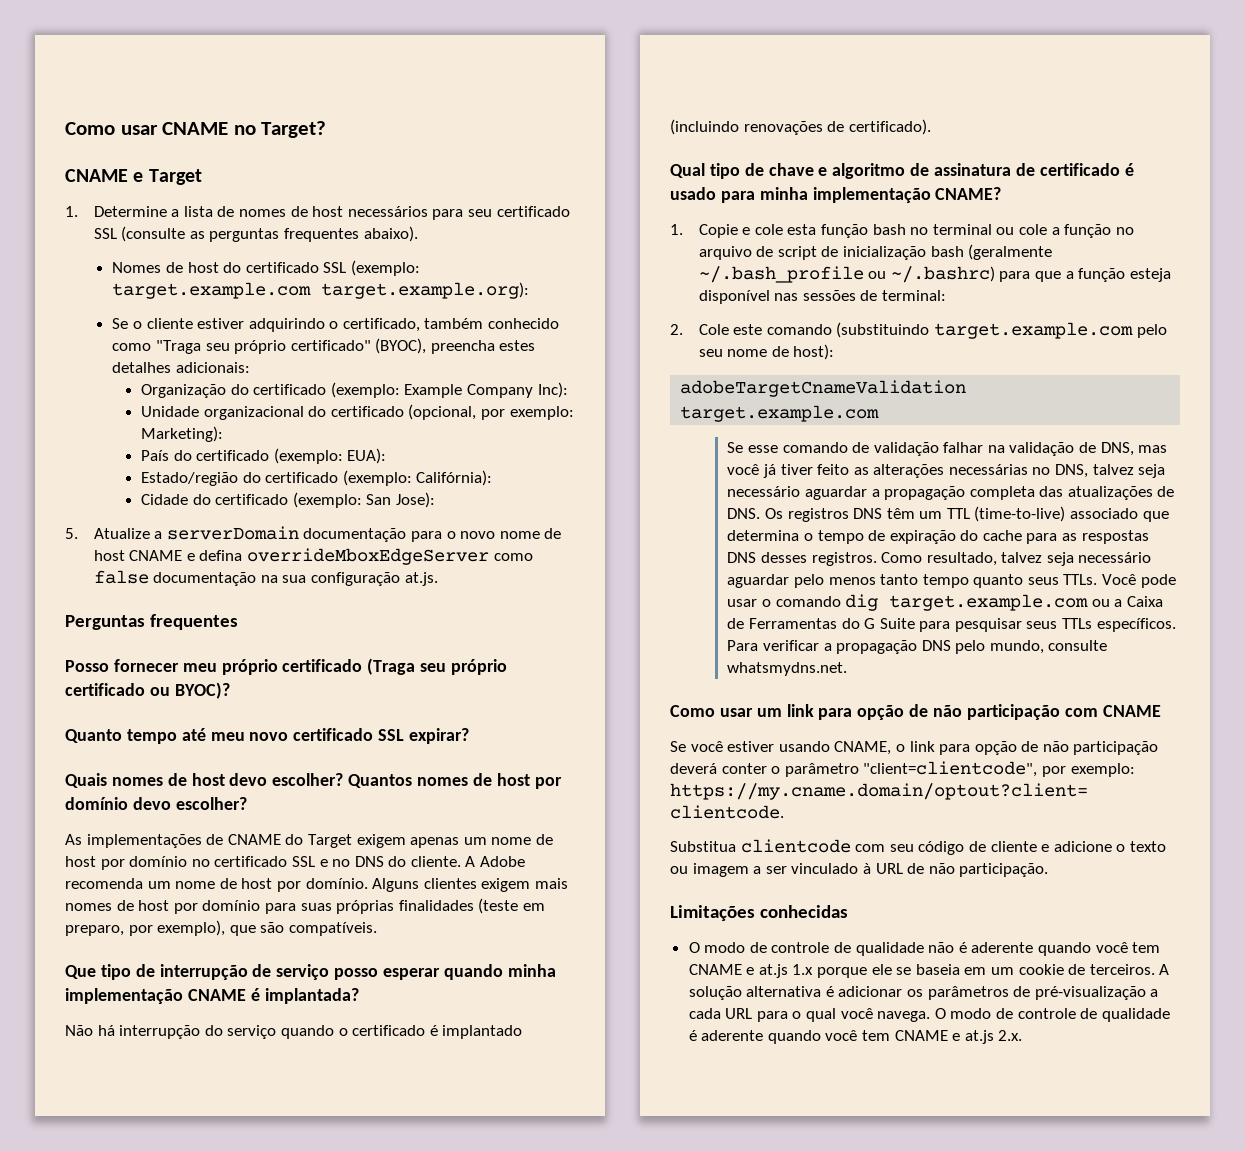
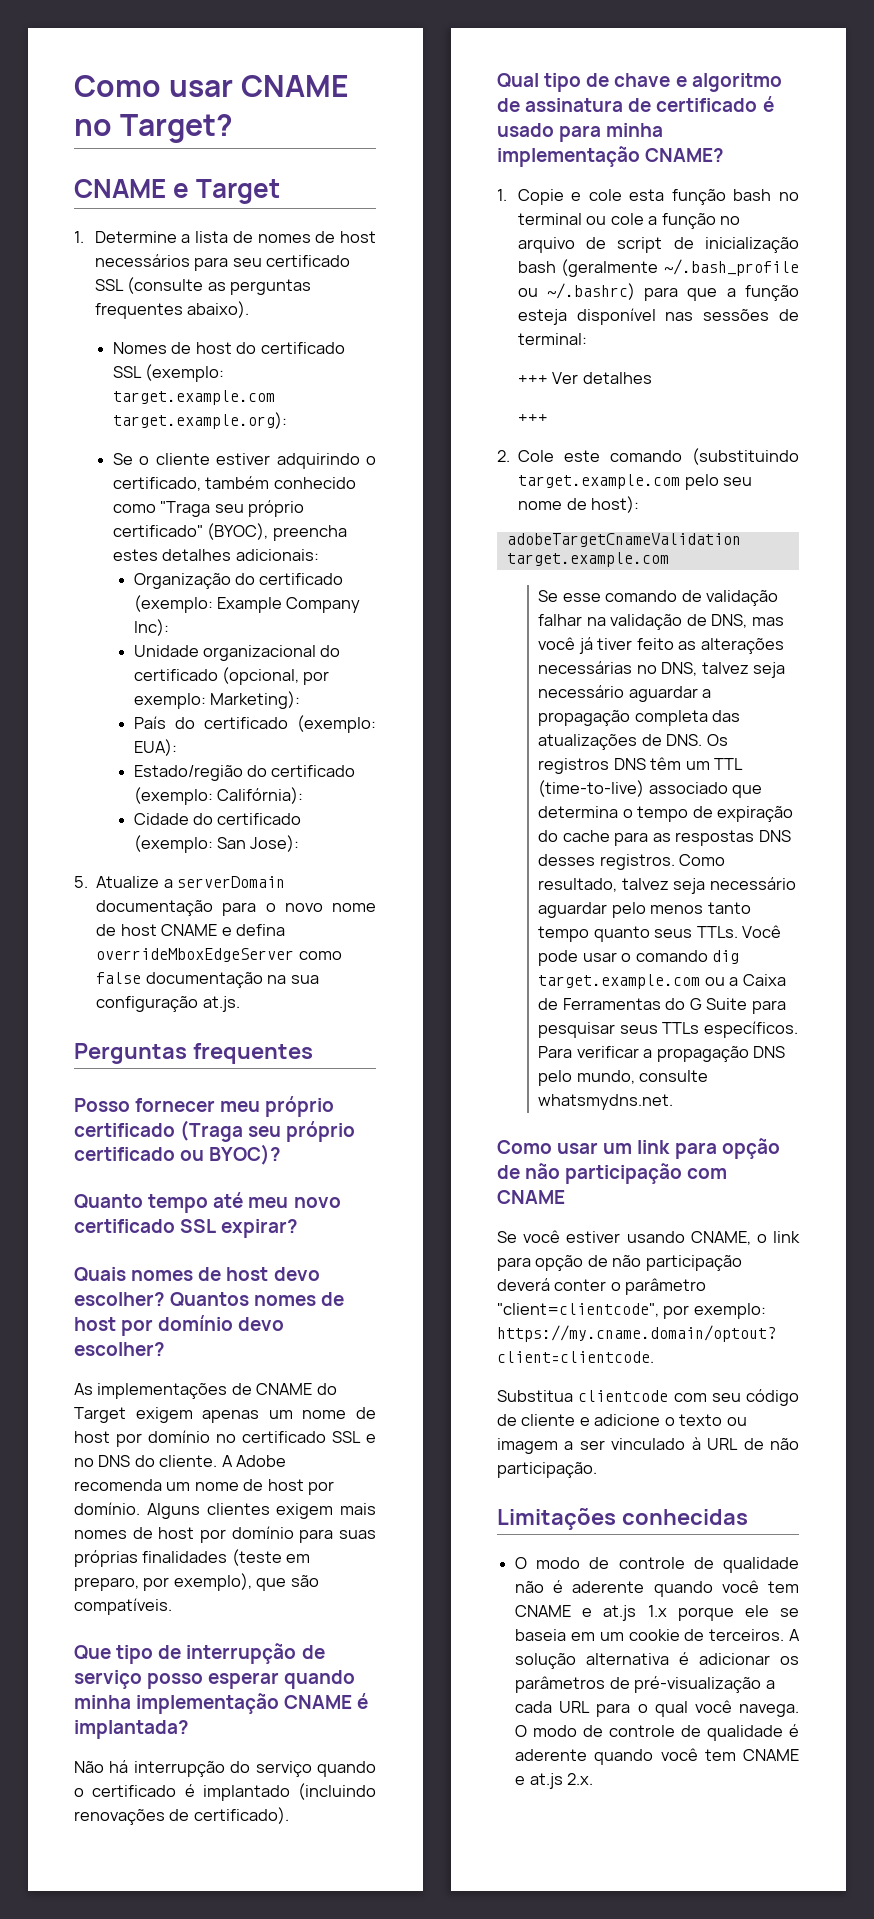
(947, 295) none -> [517,372,652,384] [517,414,548,423] // +++ Ver detalhes // +++

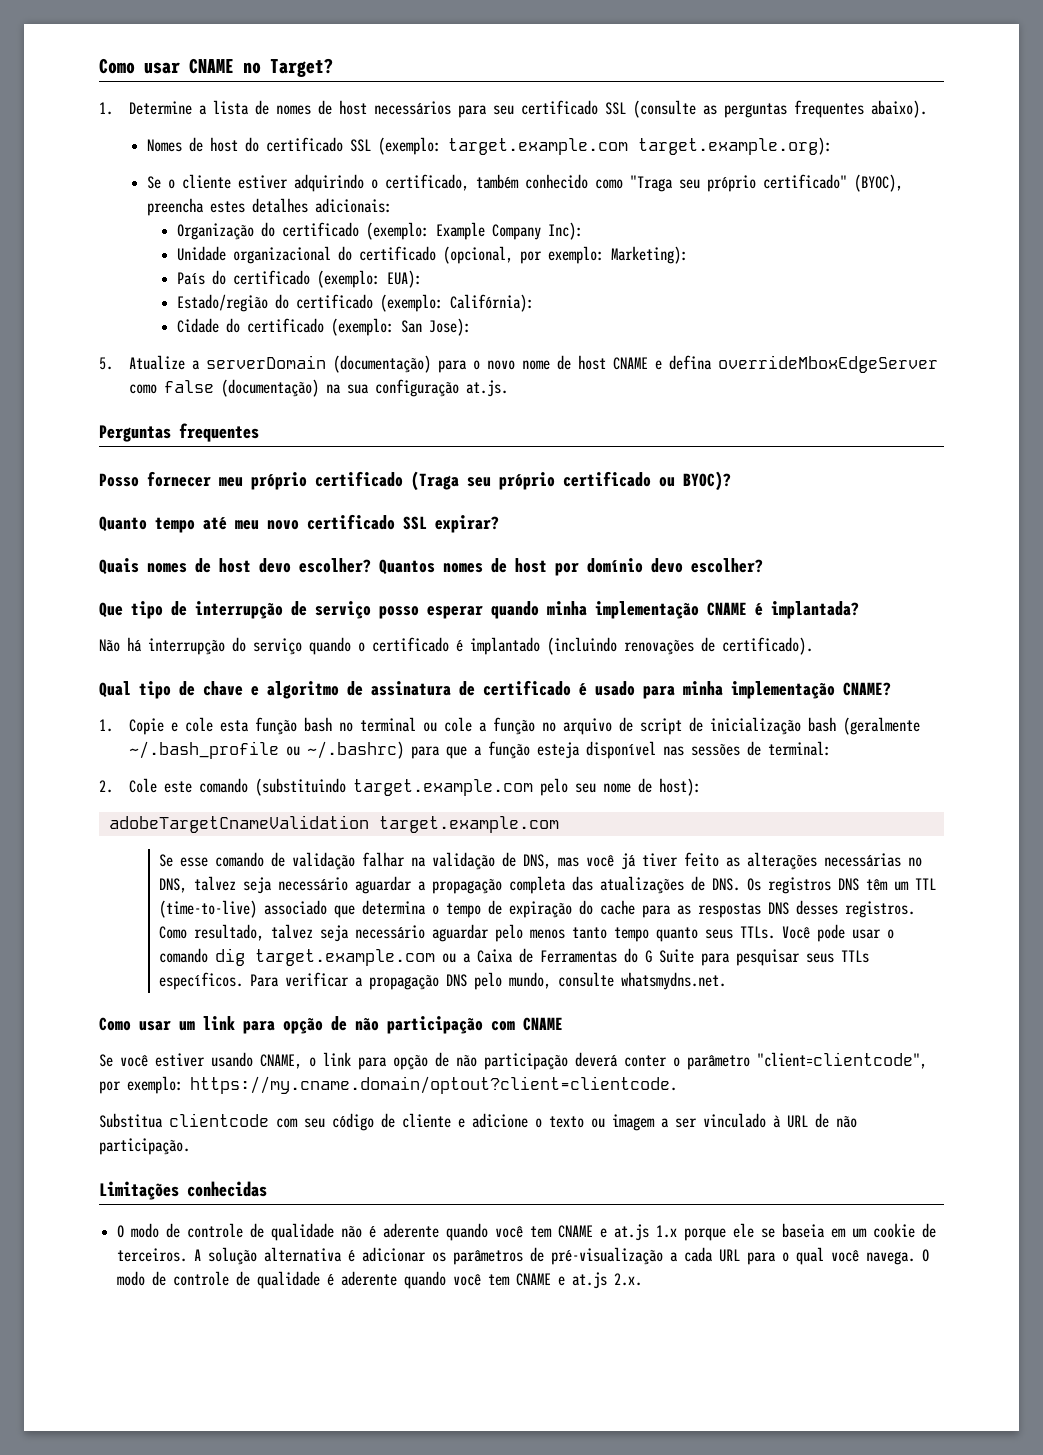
[74,179,281,204] // CNAME e Target -> (333, 67) none
[96,900,214,916] documentação -> [333,355,432,373] (documentação)
[145,972,263,988] documentação -> [221,379,320,397] (documentação)
[74,1383,337,1399] [74,1407,376,1423] [74,1430,376,1447] [74,1455,287,1467] [74,1479,335,1495] [74,1502,376,1519] [74,1526,376,1543] [74,1549,311,1567] [74,1573,319,1591] [74,1598,172,1615] // As implementações de CNAME do Target exigem apenas um nome de host por domínio no certificado SSL e no DNS do cliente. A Adobe recomenda um nome de host por domínio. Alguns clientes exigem mais nomes de host por domínio para suas próprias finalidades (teste em preparo, por exemplo), que são compatíveis. -> (763, 565) none
[517,372,652,384] [517,414,548,423] // +++ Ver detalhes // +++ -> (832, 748) none

